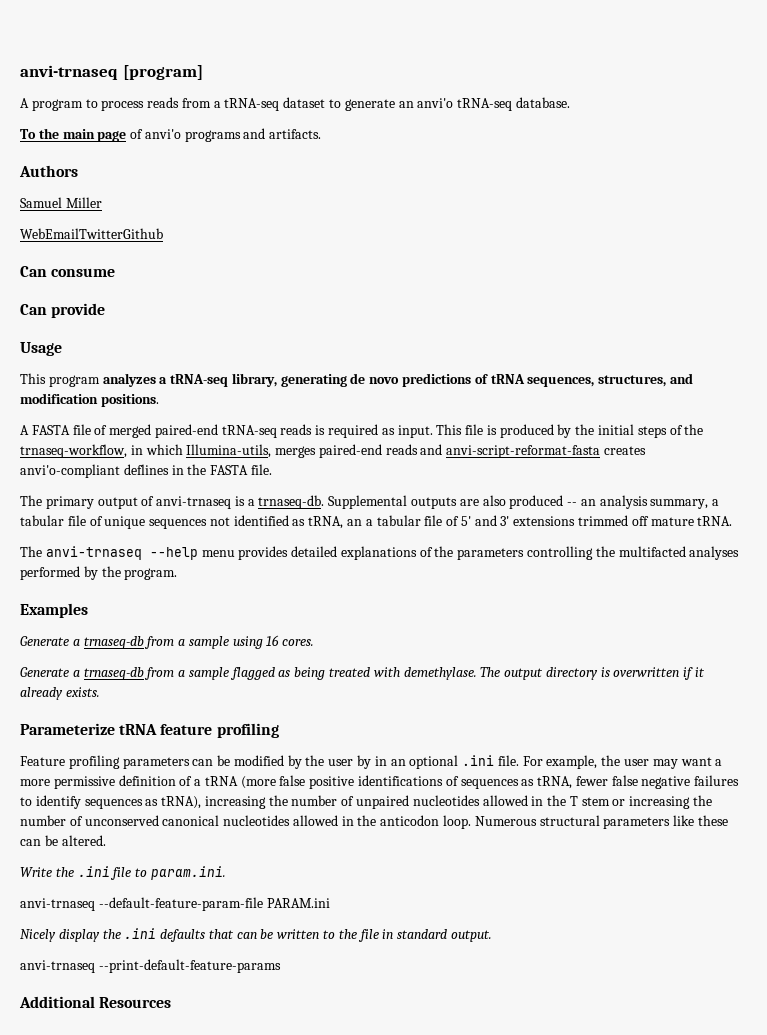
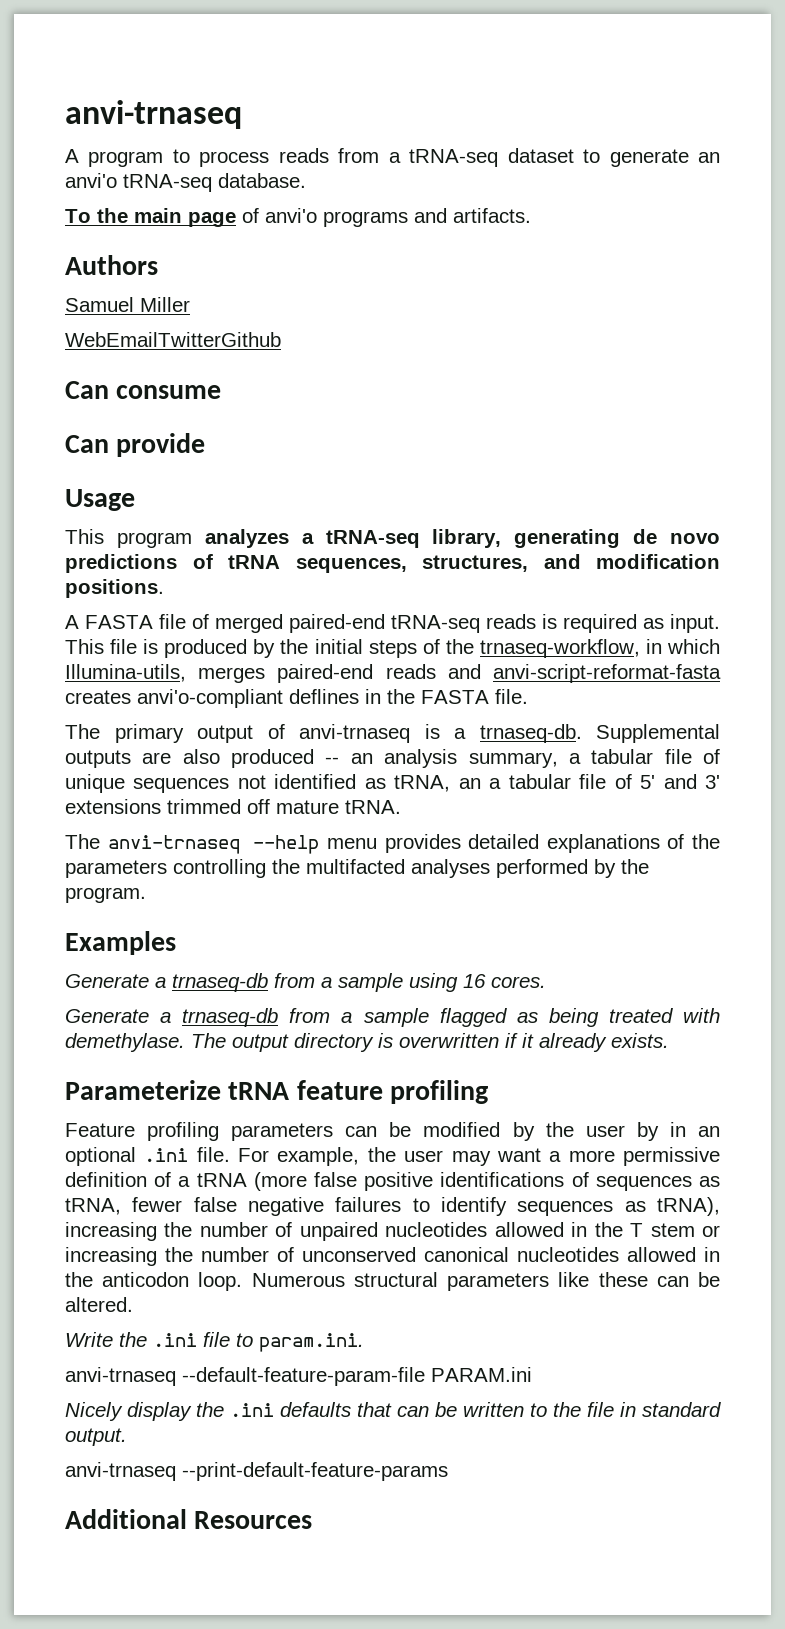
[20,65,203,80] anvi-trnaseq [program] -> [65,100,242,129] anvi-trnaseq

